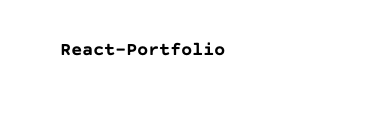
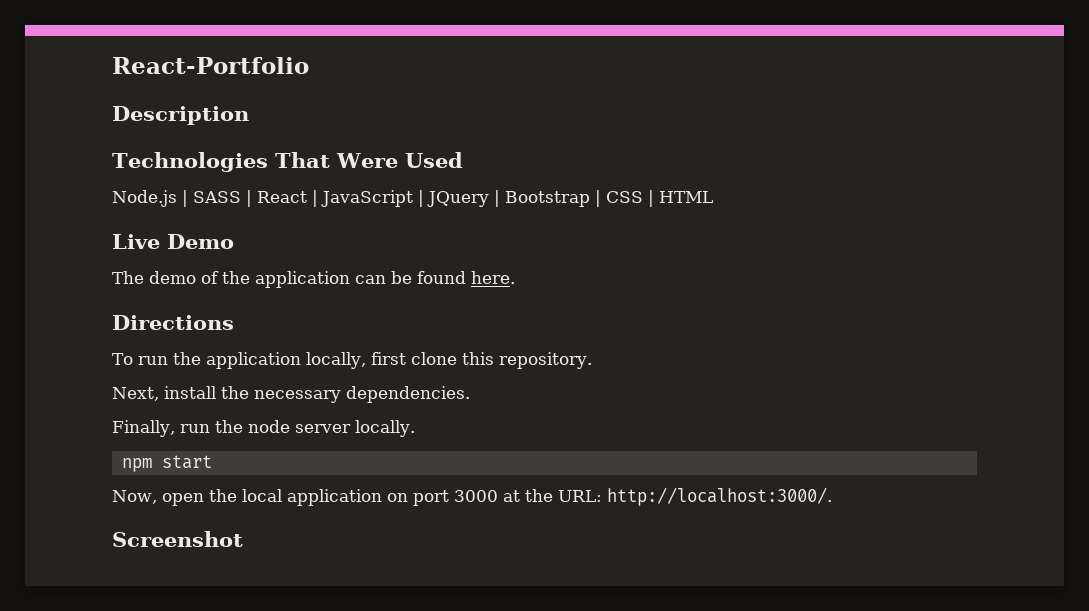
(225, 49) none -> [112,106,249,125] [112,152,463,172] [112,190,713,207] [112,234,234,249] [112,271,515,288] [112,315,234,330] [112,352,592,369] [112,386,470,403] [112,420,415,437] [121,455,212,472] [112,487,832,506] [112,531,243,547] // Description // Technologies That Were Used // Node.js | SASS | React | JavaScript | JQuery | Bootstrap | CSS | HTML // Live Demo // The demo of the application can be found here. // Directions // To run the application locally, first clone this repository. // Next, install the necessary dependencies. // Finally, run the node server locally. // npm start // Now, open the local application on port 3000 at the URL: http://localhost:3000/. // Screenshot

